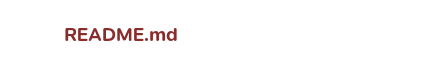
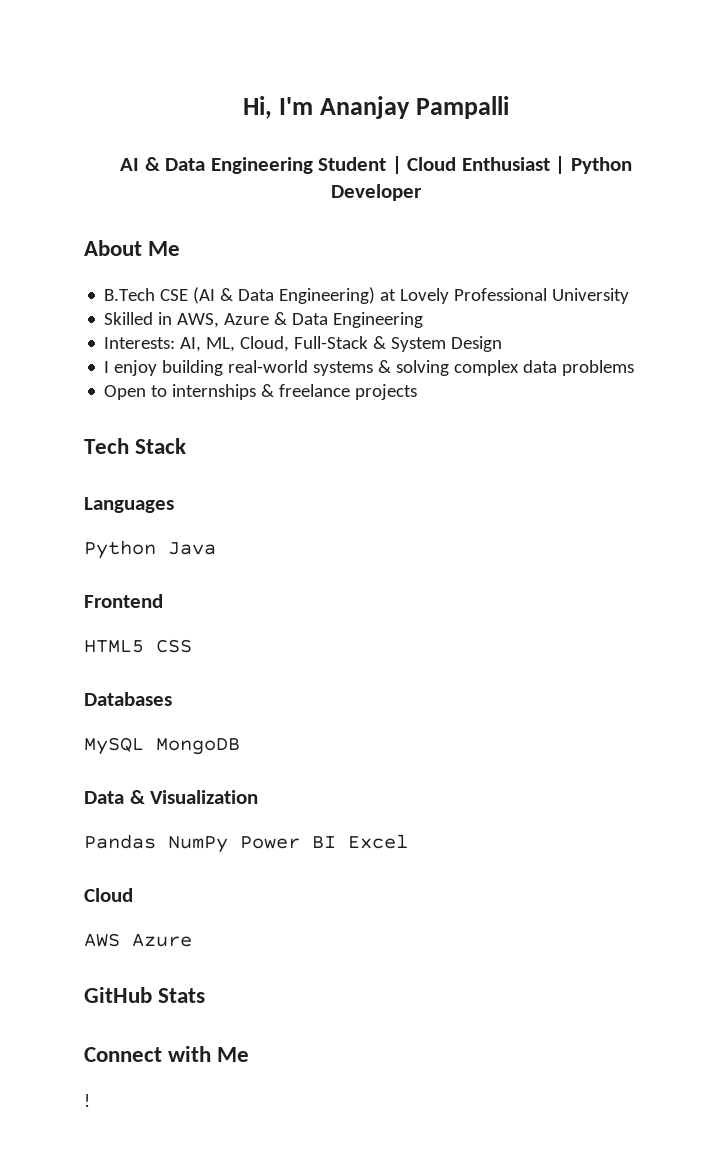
[64,28,178,41] README.md -> [242,96,510,119] [120,156,632,174] [331,184,422,201] [84,240,181,256] [104,287,630,304] [104,312,424,328] [104,336,503,352] [104,360,635,376] [104,384,418,400] [84,438,187,454] [84,497,174,513] [84,540,216,559] [84,594,163,608] [84,639,192,653] [84,692,172,706] [84,737,240,755] [84,790,259,804] [84,834,408,853] [84,888,133,902] [84,933,192,947] [84,987,206,1003] [84,1046,250,1062] [84,1094,90,1107] Hi, I'm Ananjay Pampalli // AI & Data Engineering Student | Cloud Enthusiast | Python Developer // About Me // B.Tech CSE (AI & Data Engineering) at Lovely Professional University // Skilled in AWS, Azure & Data Engineering // Interests: AI, ML, Cloud, Full-Stack & System Design // I enjoy building real-world systems & solving complex data problems // Open to internships & freelance projects // Tech Stack // Languages // Python Java // Frontend // HTML5 CSS // Databases // MySQL MongoDB // Data & Visualization // Pandas NumPy Power BI Excel // Cloud // AWS Azure // GitHub Stats // Connect with Me // !

